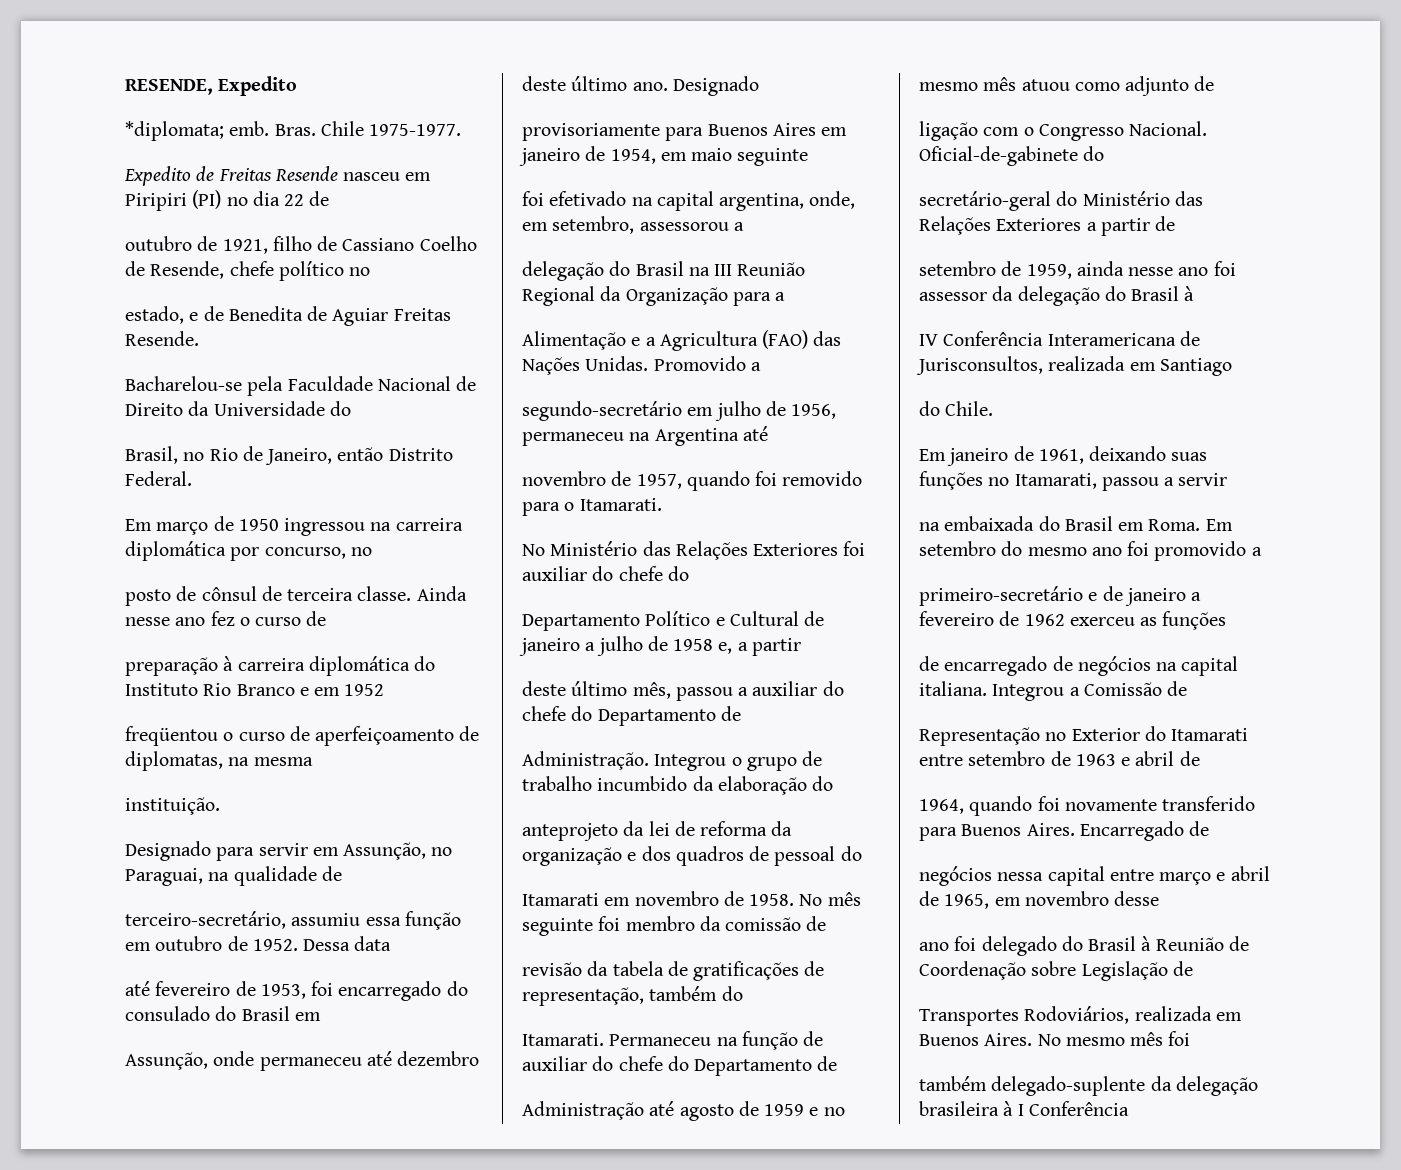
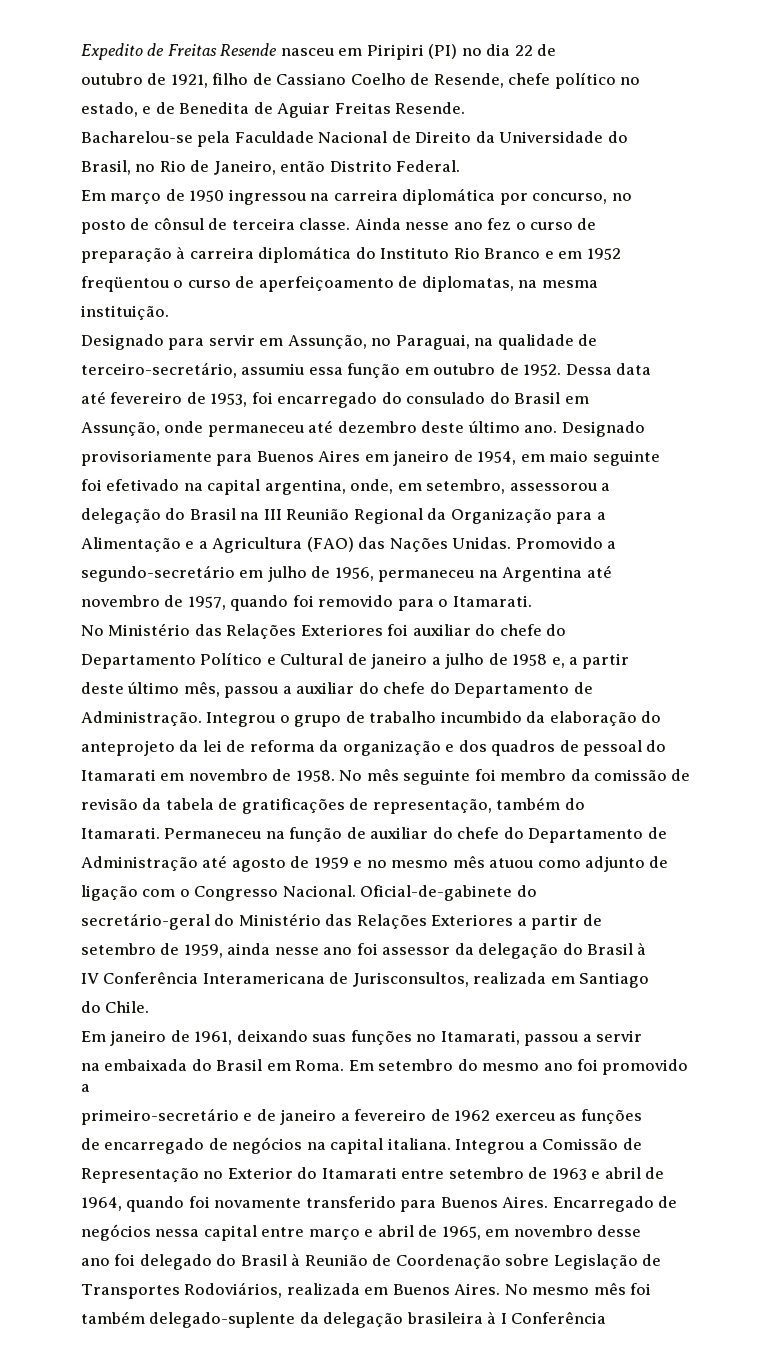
[125,76,298,96] [125,121,462,141] RESENDE, Expedito // *diplomata; emb. Bras. Chile 1975-1977. // -> (81, 51) none

